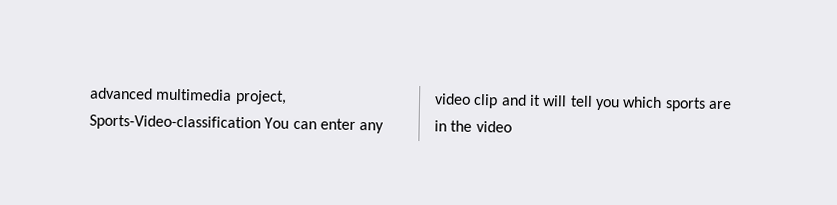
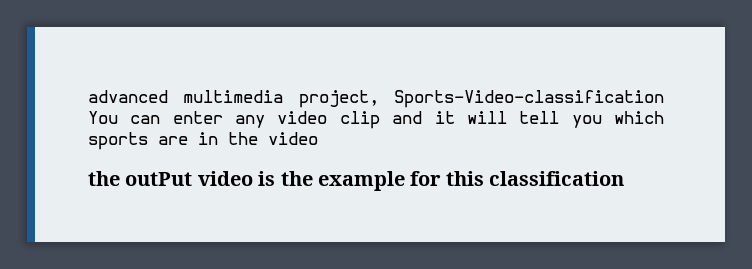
(512, 126) none -> [88,171,625,191] // the outPut video is the example for this classification

